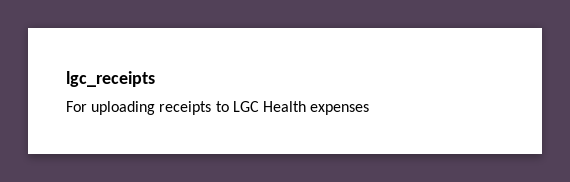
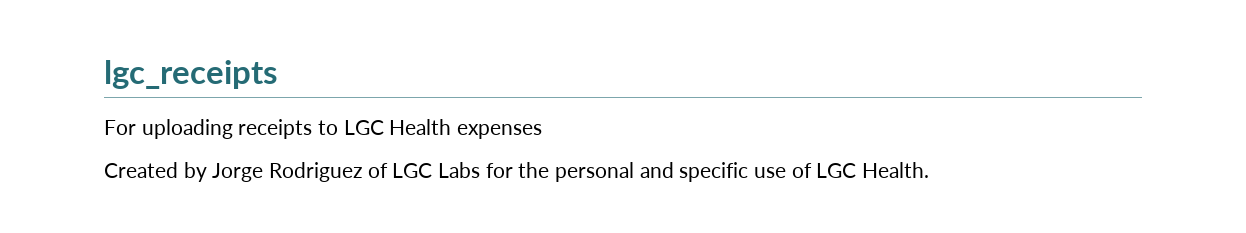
(370, 109) none -> [104,162,930,182] // Created by Jorge Rodriguez of LGC Labs for the personal and specific use of LGC Health.

